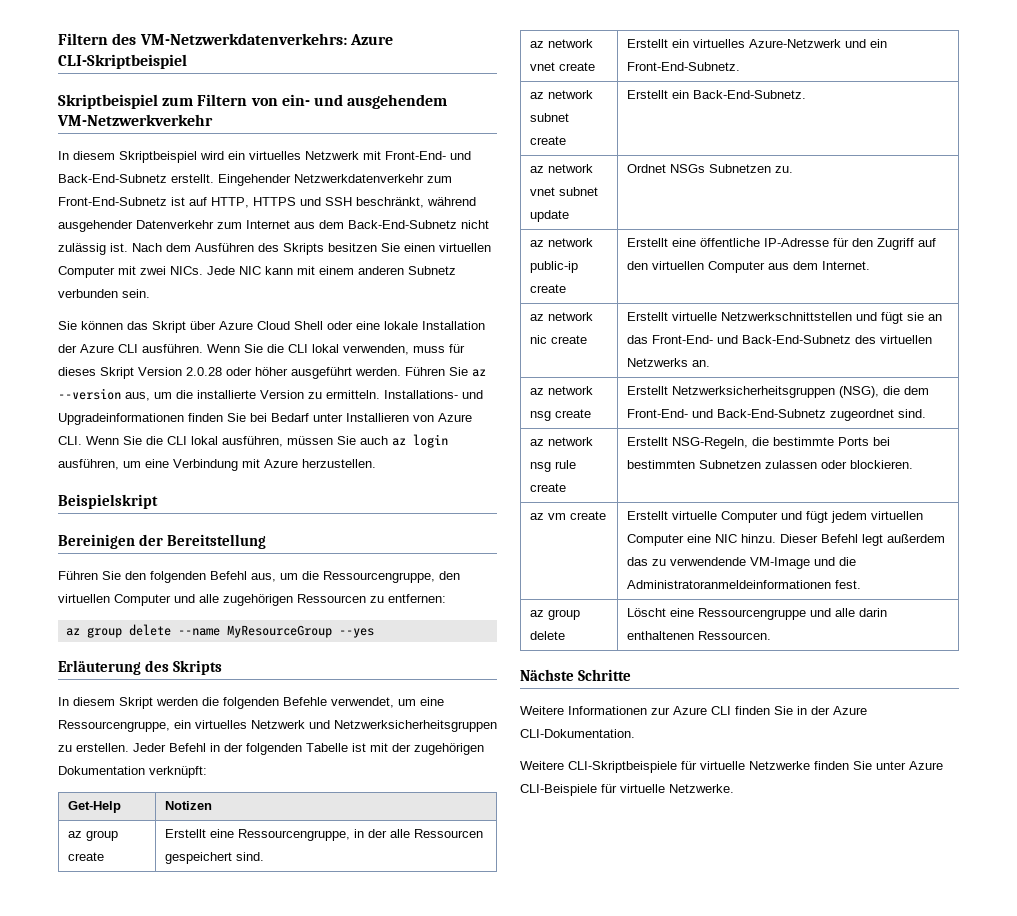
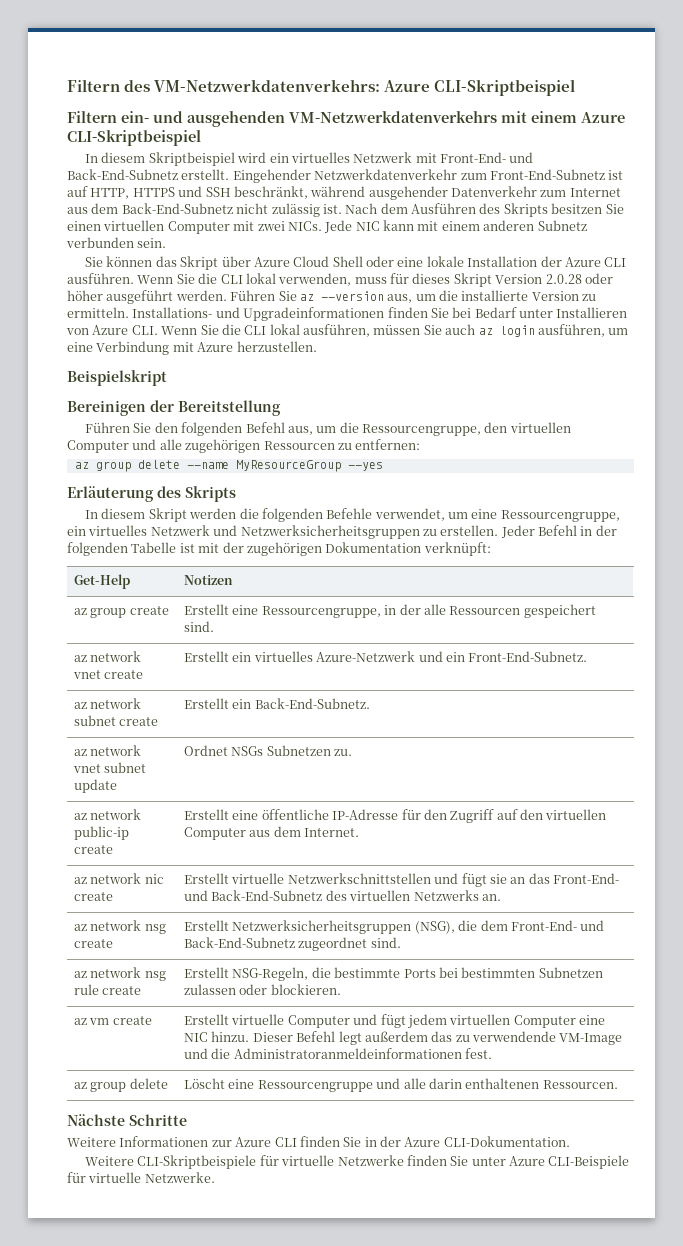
[58,94,448,109] [57,114,213,126] Skriptbeispiel zum Filtern von ein- und ausgehendem VM-Netzwerkverkehr -> [67,111,625,127] [67,130,201,146] Filtern ein- und ausgehenden VM-Netzwerkdatenverkehrs mit einem Azure CLI-Skriptbeispiel

